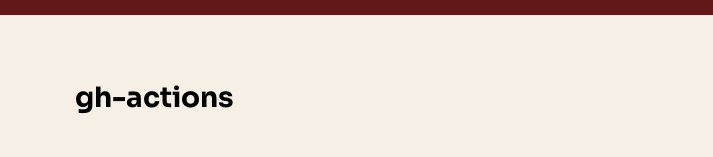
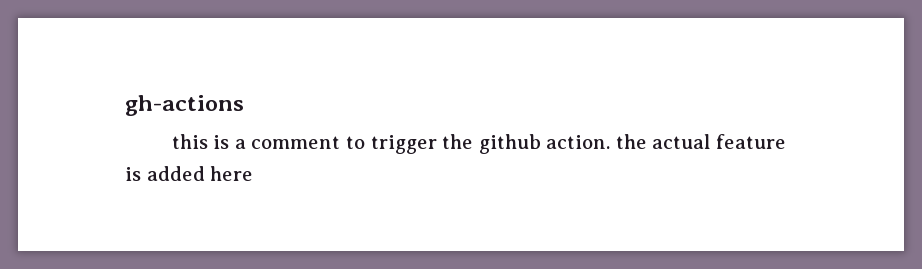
(234, 99) none -> [171,134,786,154] [125,166,254,181] // this is a comment to trigger the github action. the actual feature is added here

